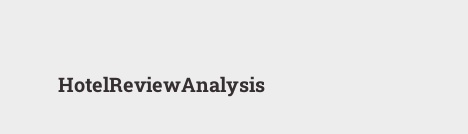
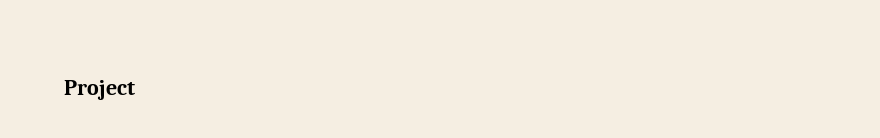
[58,76,265,97] HotelReviewAnalysis -> [64,80,135,100] Project

